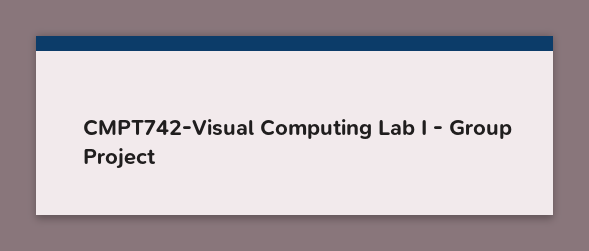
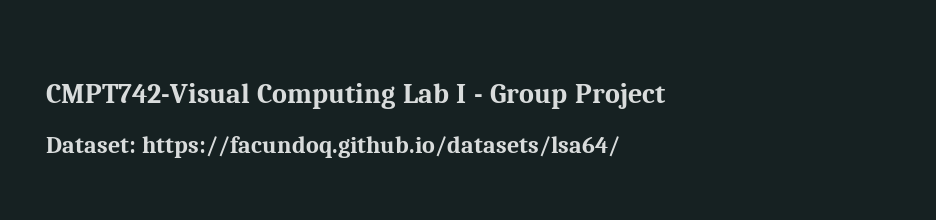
(156, 158) none -> [46,136,621,158] // Dataset: https://facundoq.github.io/datasets/lsa64/

